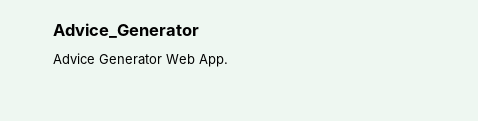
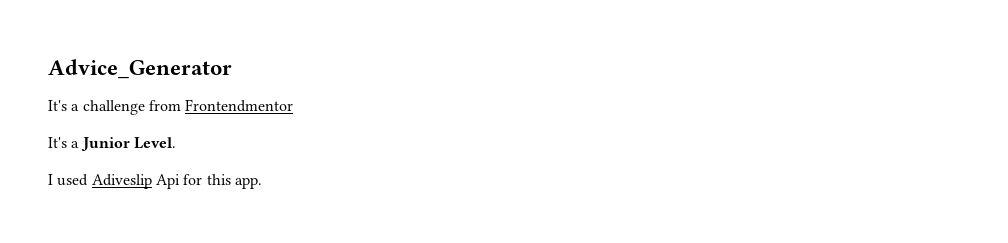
[53,53,228,67] Advice Generator Web App. -> [48,99,294,115] [48,137,176,151] [48,174,262,189] It's a challenge from Frontendmentor // It's a Junior Level. // I used Adiveslip Api for this app.

